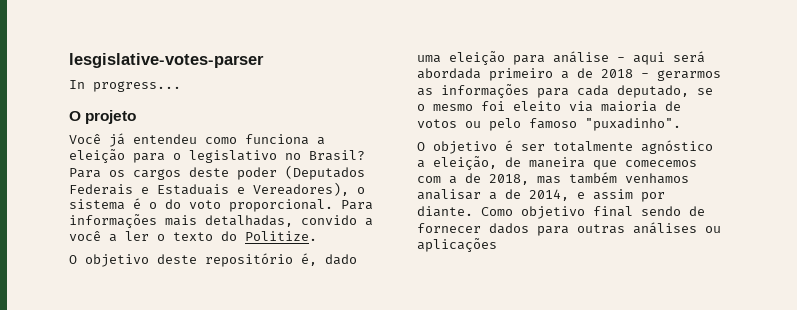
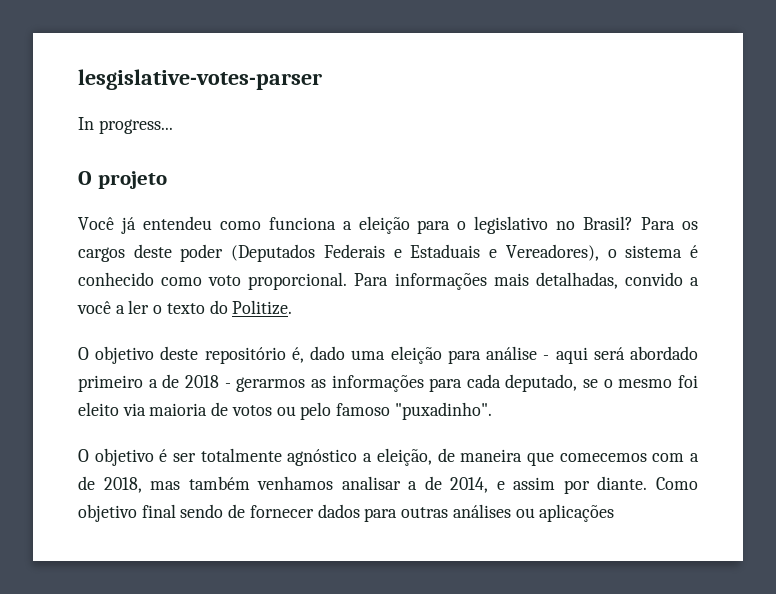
[149,199,181,209] o do -> [78,272,203,286] conhecido como
[417,68,481,79] abordada -> [630,346,699,360] abordado

